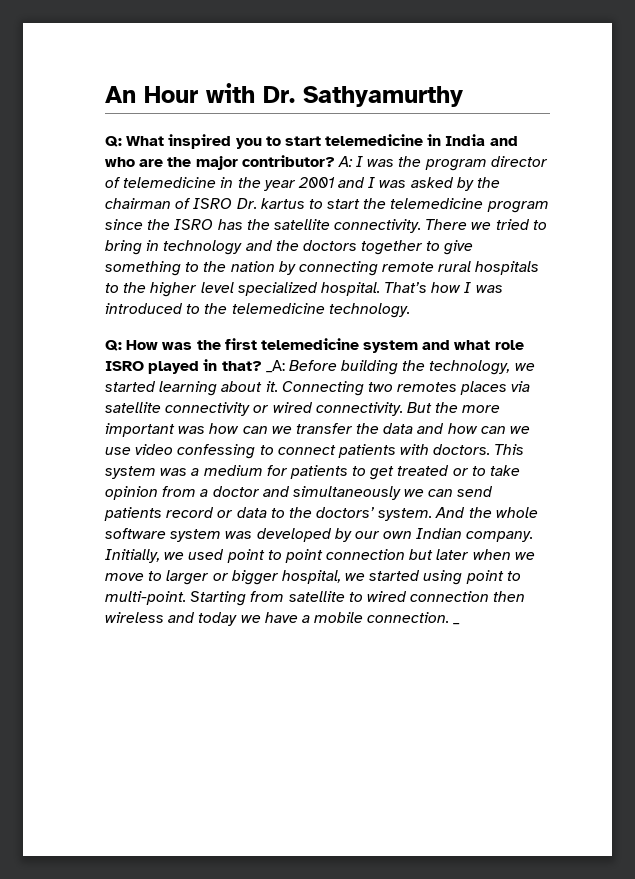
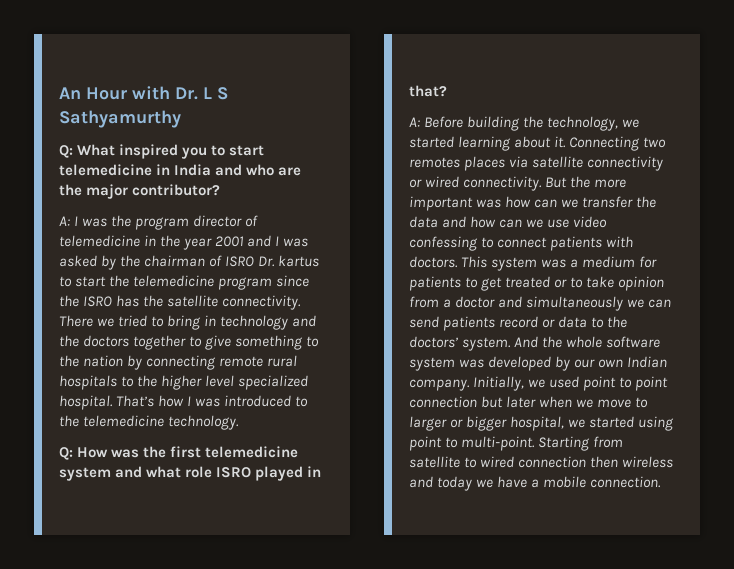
(295, 94) none -> [203,87,228,100] L S
(335, 161) none -> (221, 190) //
[265,360,285,373] _A: -> [409,117,420,127] // A:
[453,623,461,625] _ -> (662, 482) none

